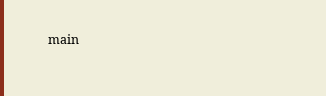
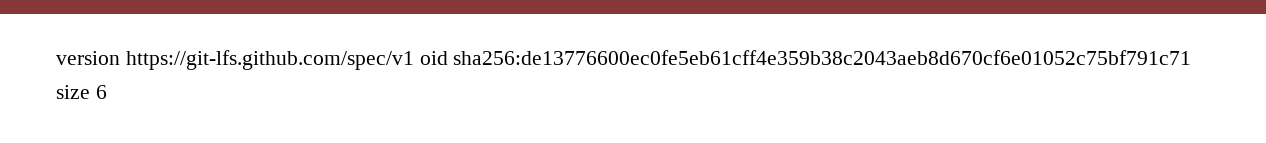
[48,34,79,44] main -> [56,50,1192,70] [56,85,107,99] version https://git-lfs.github.com/spec/v1 oid sha256:de13776600ec0fe5eb61cff4e359b38c2043aeb8d670cf6e01052c75bf791c71 size 6

